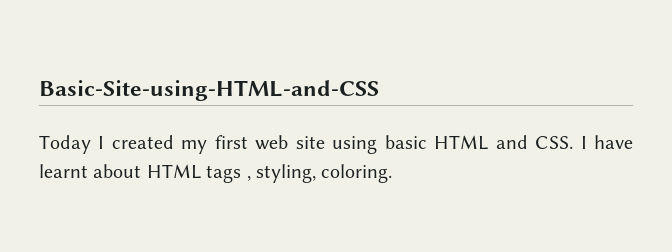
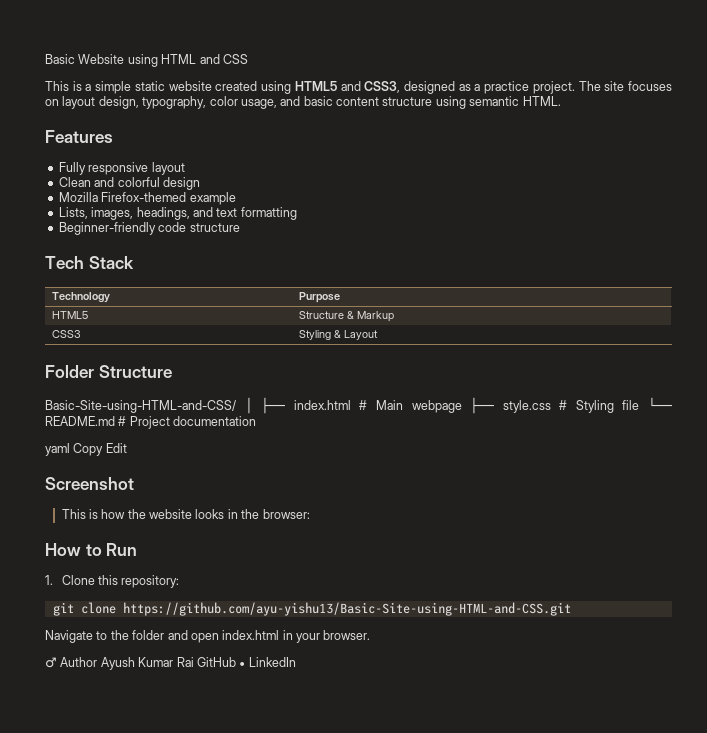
[39,80,379,101] [39,135,633,154] [39,164,393,183] Basic-Site-using-HTML-and-CSS // Today I created my first web site using basic HTML and CSS. I have learnt about HTML tags , styling, coloring. -> [45,54,248,67] [45,81,672,94] [45,96,561,109] [45,130,113,143] [58,162,185,175] [58,177,200,190] [58,192,236,205] [58,207,297,220] [58,222,240,235] [45,256,134,269] [52,292,111,303] [299,292,341,303] [52,311,89,319] [299,311,395,322] [52,330,82,338] [299,330,379,340] [45,365,172,378] [45,397,672,414] [45,416,257,429] [45,443,127,456] [45,477,134,490] [61,509,310,519] [45,543,138,556] [45,575,180,588] [52,602,571,616] [45,630,371,643] [45,657,296,670] Basic Website using HTML and CSS // This is a simple static website created using HTML5 and CSS3, designed as a practice project. The site focuses on layout design, typography, color usage, and basic content structure using semantic HTML. // Features // Fully responsive layout // Clean and colorful design // Mozilla Firefox-themed example // Lists, images, headings, and text formatting // Beginner-friendly code structure // Tech Stack // Technology | Purpose // HTML5 | Structure & Markup // CSS3 | Styling & Layout // Folder Structure // Basic-Site-using-HTML-and-CSS/ │ ├── index.html # Main webpage ├── style.css # Styling file └── README.md # Project documentation // yaml Copy Edit // Screenshot // This is how the website looks in the browser: // How to Run // 1. Clone this repository: // git clone https://github.com/ayu-yishu13/Basic-Site-using-HTML-and-CSS.git // Navigate to the folder and open index.html in your browser. // ♂ Author Ayush Kumar Rai GitHub • LinkedIn

